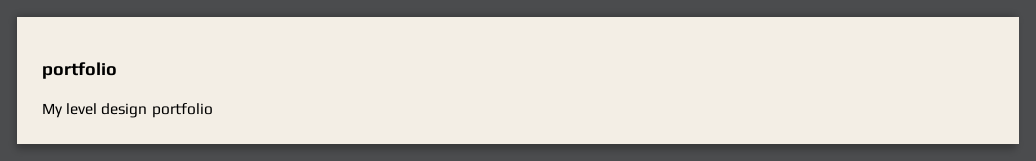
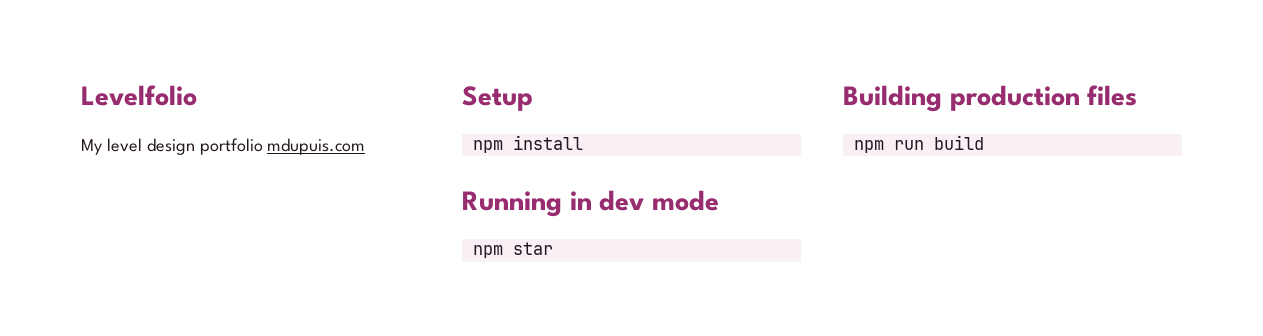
[42,62,117,79] portfolio -> [81,85,197,106] Levelfolio
(213, 110) none -> [267,138,366,155] [462,86,533,111] [472,135,583,153] [462,190,719,217] [472,242,553,258] [843,85,1138,112] [853,135,984,153] mdupuis.com // Setup // npm install // Running in dev mode // npm star // Building production files // npm run build

